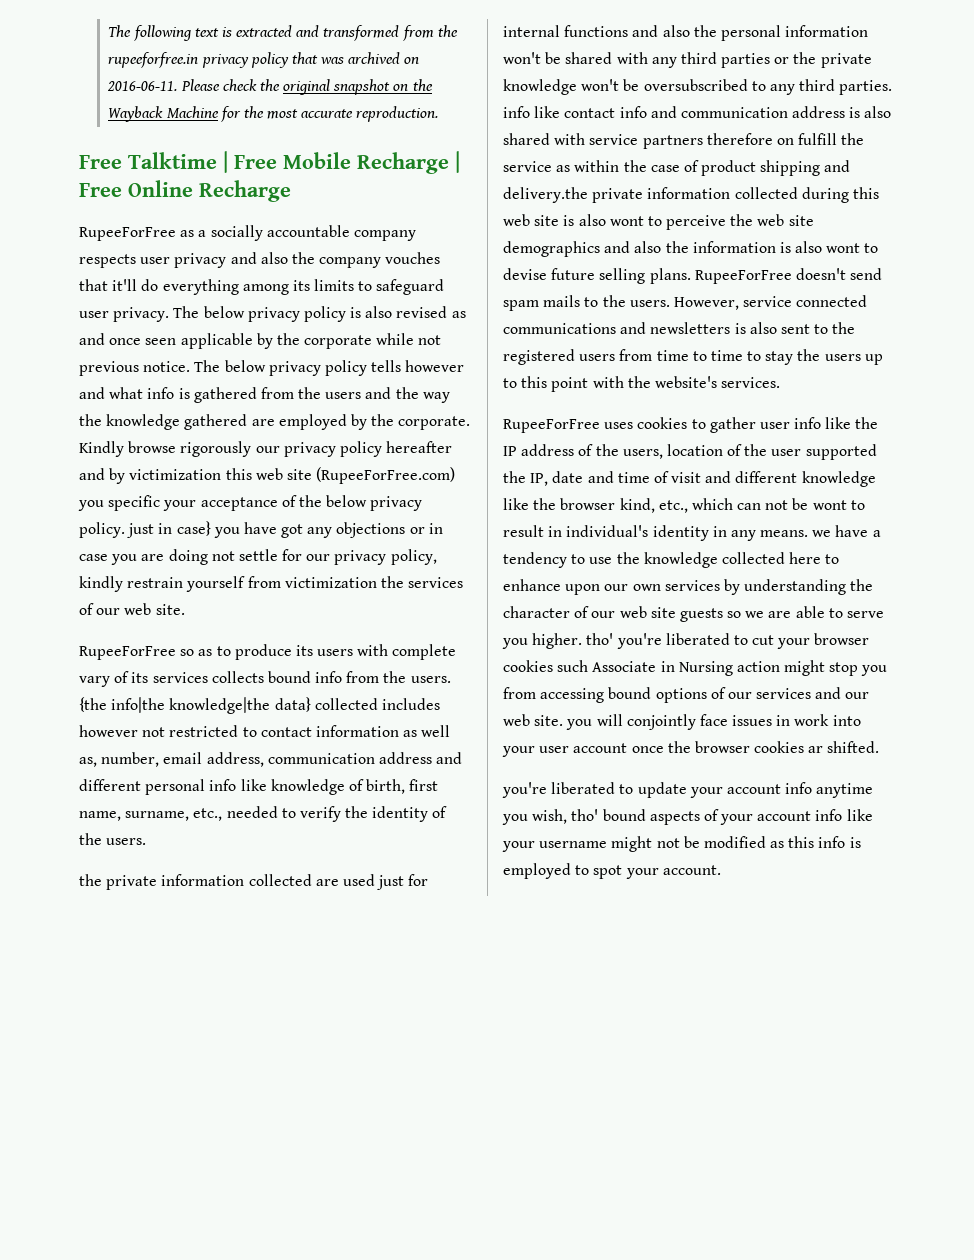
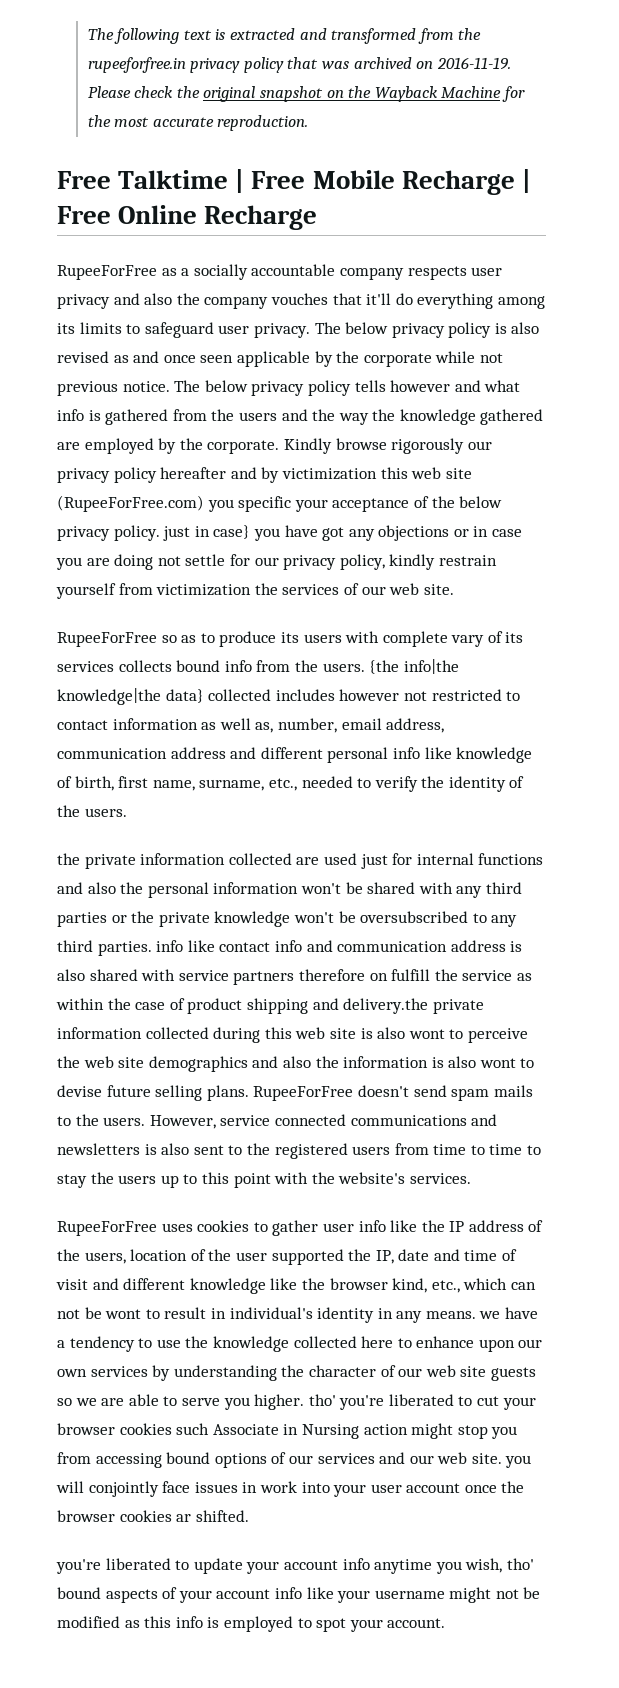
[107,81,178,91] 2016-06-11. -> [436,57,511,70] 2016-11-19.

